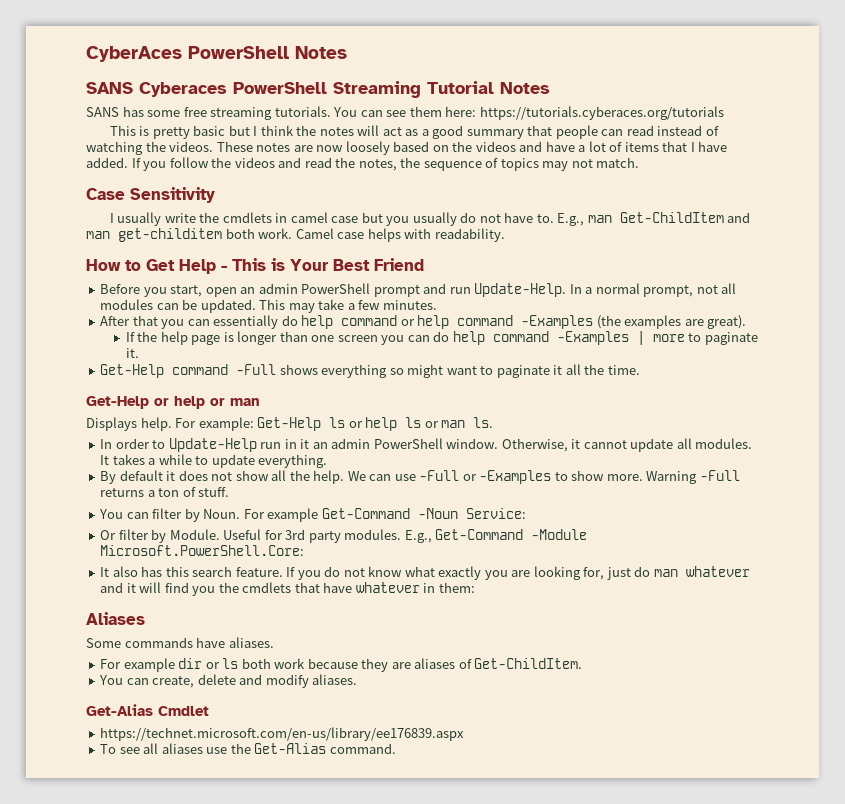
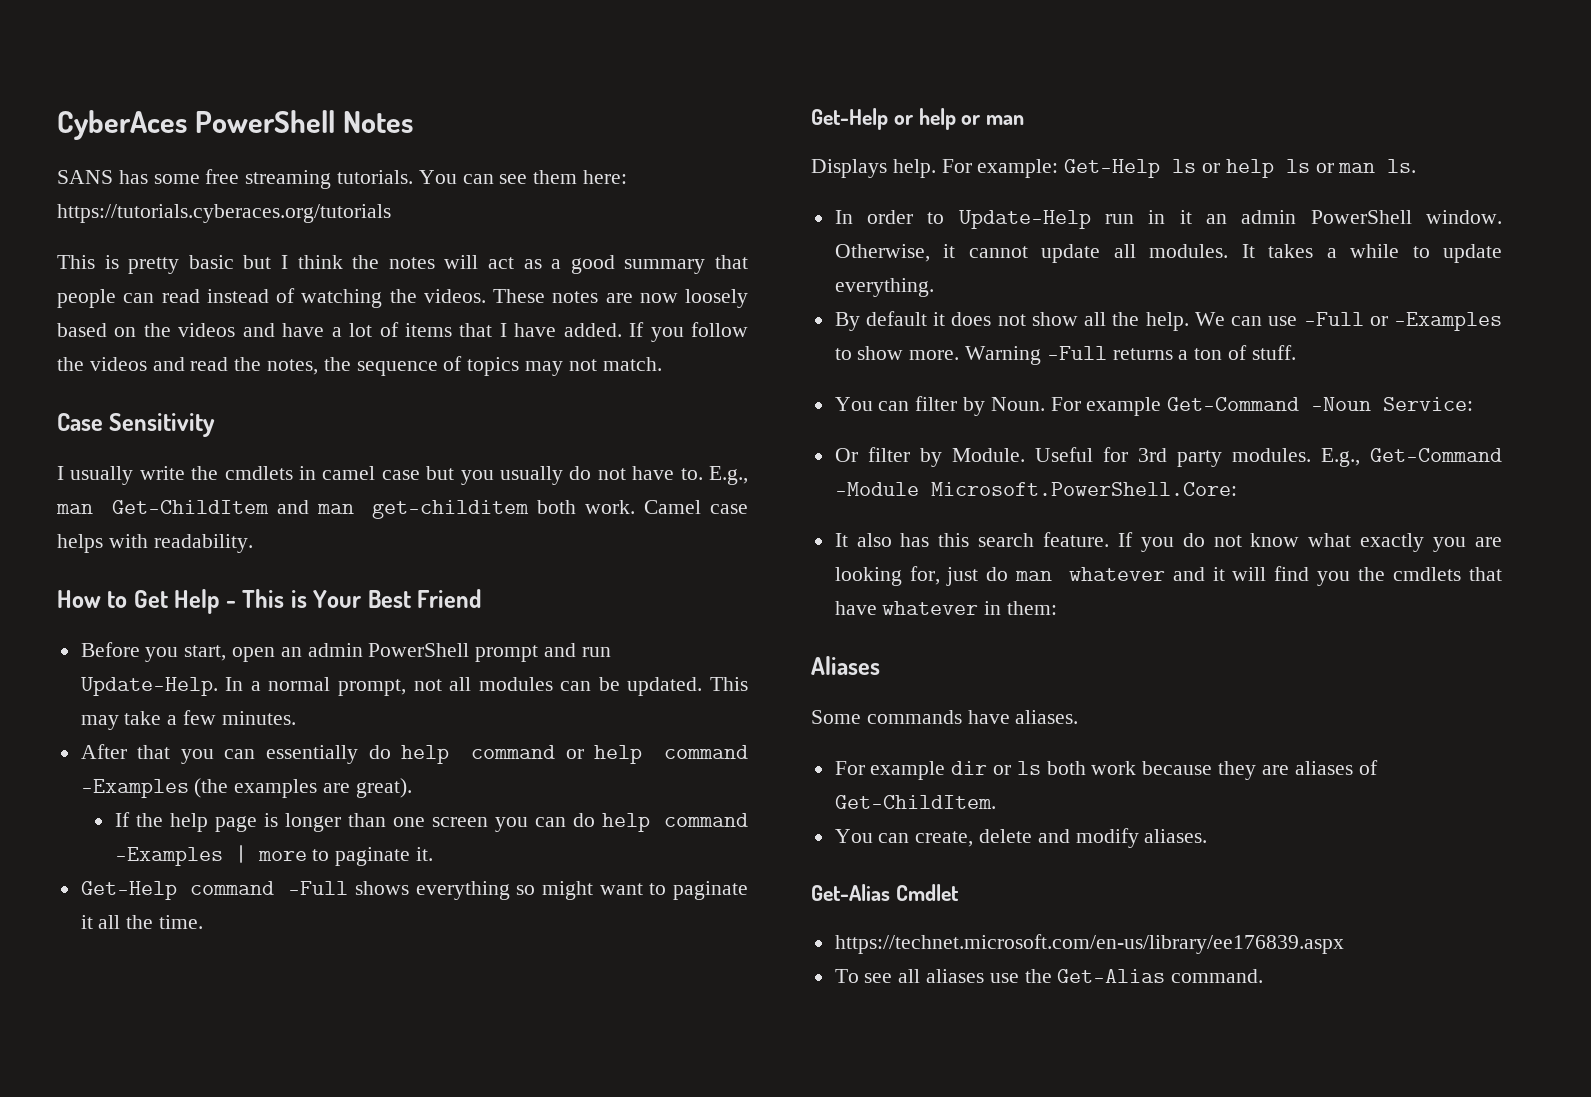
[86,81,550,98] // SANS Cyberaces PowerShell Streaming Tutorial Notes -> (414, 122) none

